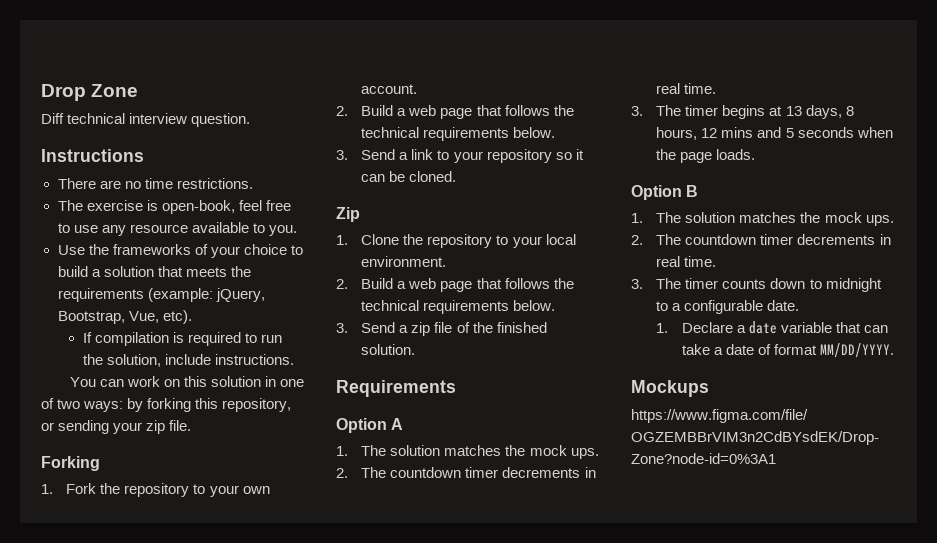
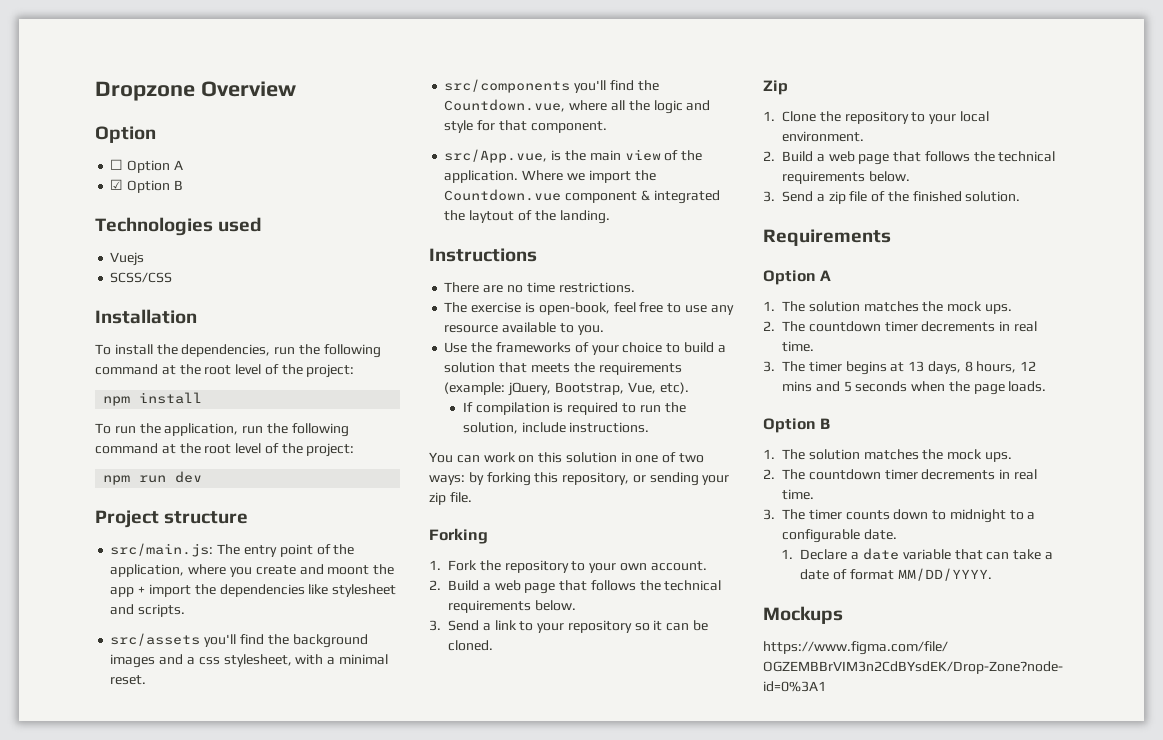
[41,84,139,101] [41,113,251,127] Drop Zone // Diff technical interview question. -> [95,81,296,101] [95,126,156,143] [110,159,183,173] [110,179,183,193] [95,217,263,236] [110,252,145,266] [110,272,173,283] [95,309,197,324] [95,344,381,358] [95,364,355,378] [103,392,203,406] [95,423,349,437] [95,443,355,457] [103,471,203,485] [95,510,249,528] [110,543,355,557] [110,564,395,577] [110,584,397,597] [110,604,186,617] [110,633,368,648] [110,654,388,668] [110,675,147,685] [444,79,659,93] [444,99,711,114] [444,120,607,133] [444,149,703,163] [444,170,656,183] [444,189,720,204] [444,210,610,224] Dropzone Overview // Option // ☐ Option A // ☑ Option B // Technologies used // Vuejs // SCSS/CSS // Installation // To install the dependencies, run the following command at the root level of the project: // npm install // To run the application, run the following command at the root level of the project: // npm run dev // Project structure // src/main.js: The entry point of the application, where you create and moont the app + import the dependencies like stylesheet and scripts. // src/assets you'll find the background images and a css stylesheet, with a minimal reset. // src/components you'll find the Countdown.vue, where all the logic and style for that component. // src/App.vue, is the main view of the application. Where we import the Countdown.vue component & integrated the laytout of the landing.

